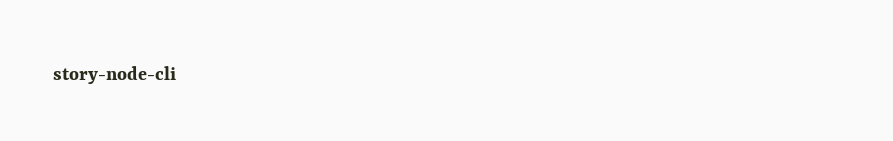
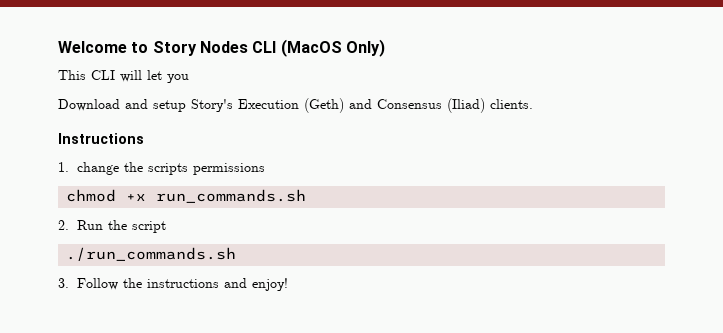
[53,66,176,84] story-node-cli -> [58,39,385,57] [58,70,189,83] [58,98,533,113] [58,133,144,144] [58,162,266,175] [66,189,307,203] [58,220,167,233] [66,247,237,261] [58,278,289,291] Welcome to Story Nodes CLI (MacOS Only) // This CLI will let you // Download and setup Story's Execution (Geth) and Consensus (Iliad) clients. // Instructions // 1. change the scripts permissions // chmod +x run_commands.sh // 2. Run the script // ./run_commands.sh // 3. Follow the instructions and enjoy!

